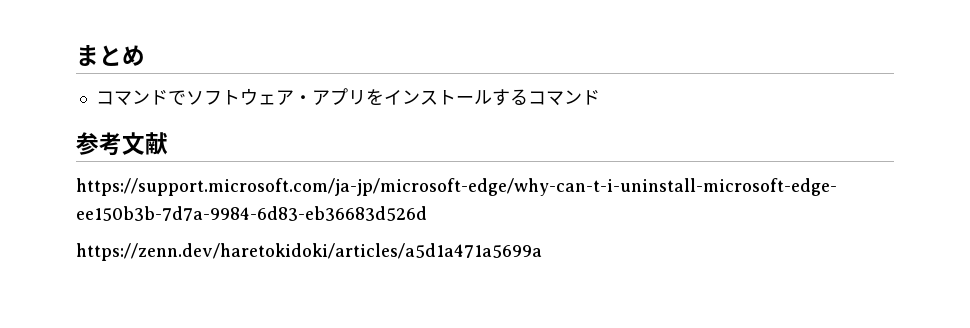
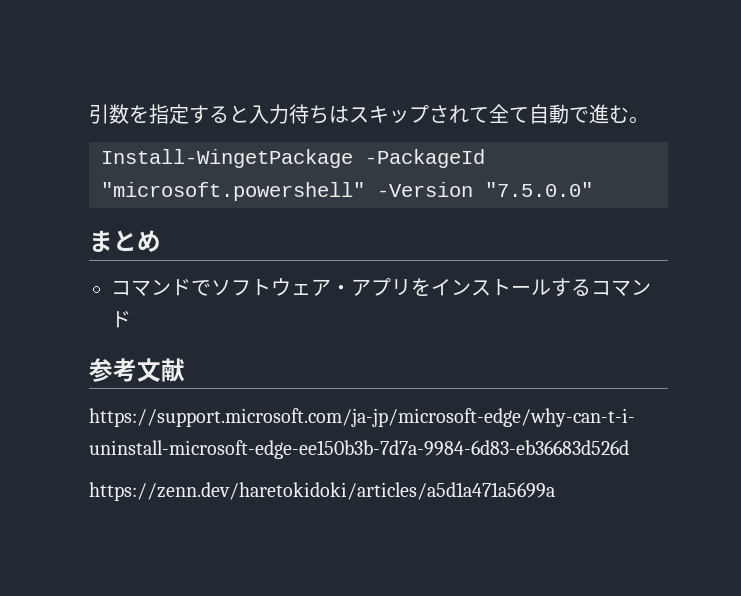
(76, 55) none -> [89,104,649,124] [101,149,485,168] [101,182,593,201] 引数を指定すると入力待ちはスキップされて全て自動で進む。 // Install-WingetPackage -PackageId "microsoft.powershell" -Version "7.5.0.0" //

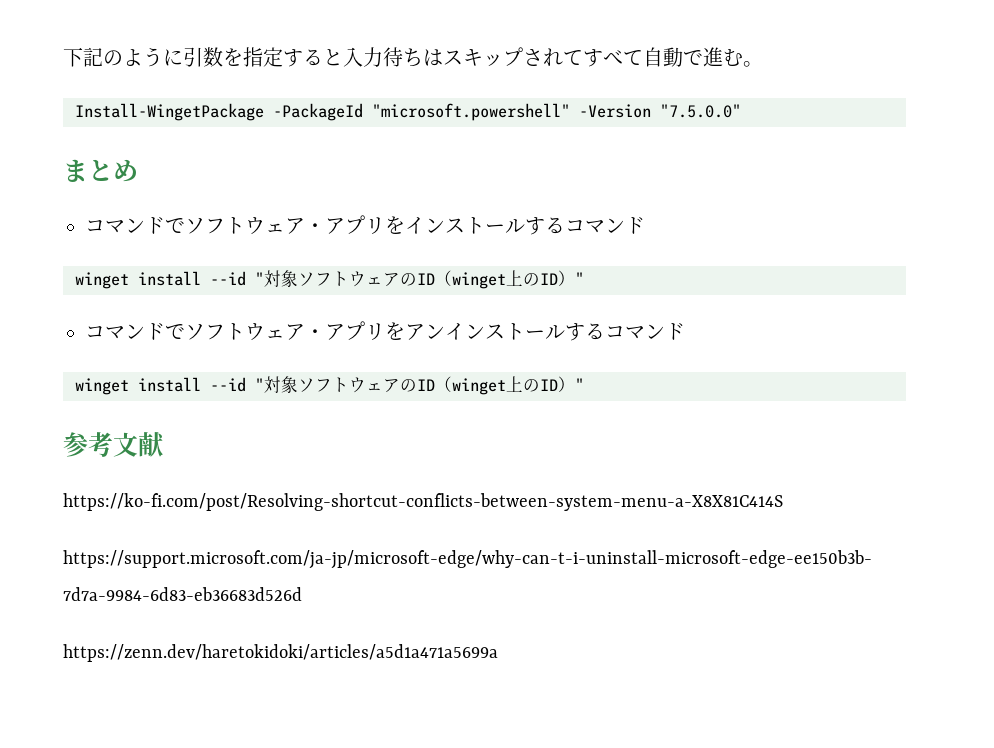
(89, 114) none -> [63,47,183,67] 下記のように
[489,104,509,123] 全 -> [583,49,623,67] すべ
(131, 319) none -> [75,270,584,289] [85,321,685,341] [75,376,584,395] // winget install --id "対象ソフトウェアのID（winget上のID）" // コマンドでソフトウェア・アプリをアンインストールするコマンド // winget install --id "対象ソフトウェアのID（winget上のID）"
(185, 370) none -> [63,493,783,511] // https://ko-fi.com/post/Resolving-shortcut-conflicts-between-system-menu-a-X8X81C414S

